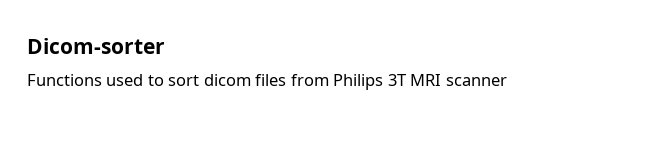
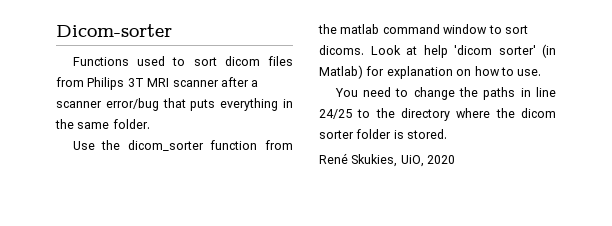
(507, 81) none -> [220,77,259,87] [56,98,293,111] [55,119,150,129] [72,140,293,151] [318,24,528,34] [319,44,556,58] [319,65,542,79] [334,87,556,100] [319,108,556,121] [319,129,448,139] [319,153,456,167] after a scanner error/bug that puts everything in the same folder. // Use the dicom_sorter function from the matlab command window to sort dicoms. Look at help 'dicom sorter' (in Matlab) for explanation on how to use. // You need to change the paths in line 24/25 to the directory where the dicom sorter folder is stored. // René Skukies, UiO, 2020

